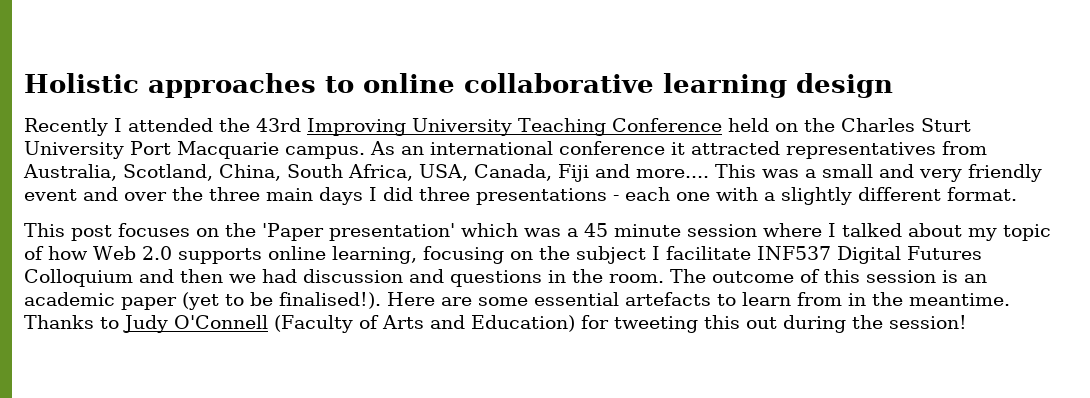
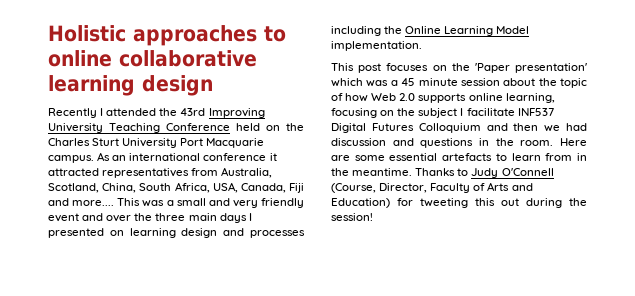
[383,187,1017,205] did three presentations - each one with a slightly different format. -> [48,228,305,238] [331,26,530,36] [331,41,422,51] presented on learning design and processes including the Online Learning Model implementation.
[762,223,997,241] where I talked about my -> [503,78,557,86] about the
[670,269,987,283] [24,292,381,310] The outcome of this session is an academic paper (yet to be finalised!). -> (554, 143) none
[274,315,353,333] (Faculty -> [331,183,471,193] (Course, Director, Faculty

